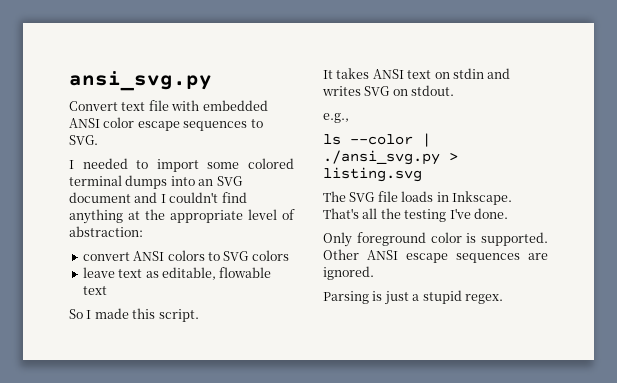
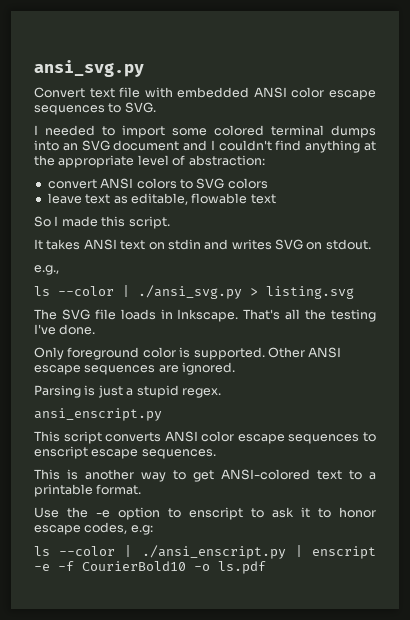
(503, 299) none -> [34,408,162,421] [34,431,376,444] [34,446,216,459] [34,469,376,482] [34,484,142,497] [34,507,376,520] [34,522,153,535] [34,545,376,559] [34,561,266,574] // ansi_enscript.py // This script converts ANSI color escape sequences to enscript escape sequences. // This is another way to get ANSI-colored text to a printable format. // Use the -e option to enscript to ask it to honor escape codes, e.g: // ls --color | ./ansi_enscript.py | enscript -e -f CourierBold10 -o ls.pdf

